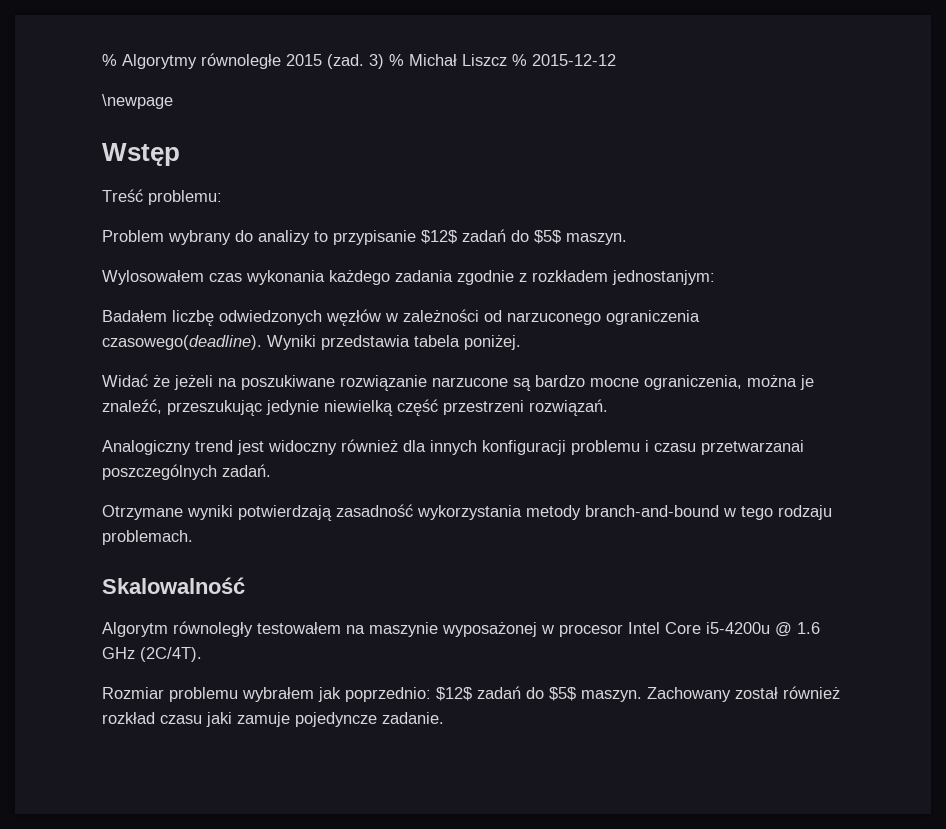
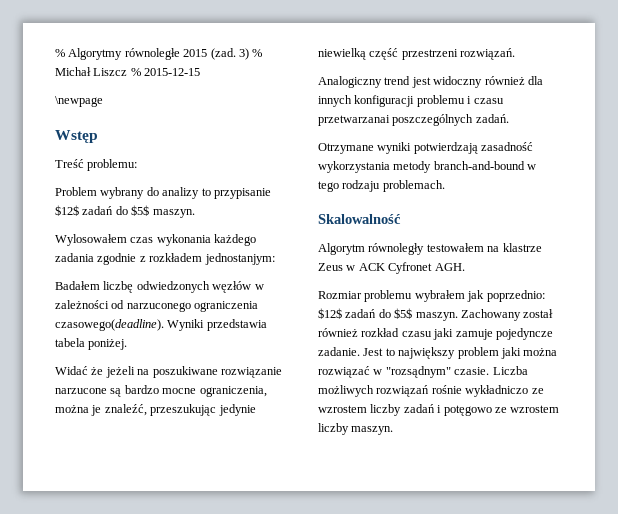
[532,54,616,66] 2015-12-12 -> [144,68,201,76] 2015-12-15
[369,622,820,637] [102,647,202,662] maszynie wyposażonej w procesor Intel Core i5-4200u @ 1.6 GHz (2C/4T). -> [502,243,542,252] [318,262,465,274] klastrze Zeus w ACK Cyfronet AGH.
(444, 718) none -> [363,347,558,359] [318,366,528,378] [318,385,544,397] [318,404,560,416] [318,423,394,435] Jest to największy problem jaki można rozwiązać w "rozsądnym" czasie. Liczba możliwych rozwiązań rośnie wykładniczo ze wzrostem liczby zadań i potęgowo ze wzrostem liczby maszyn.

